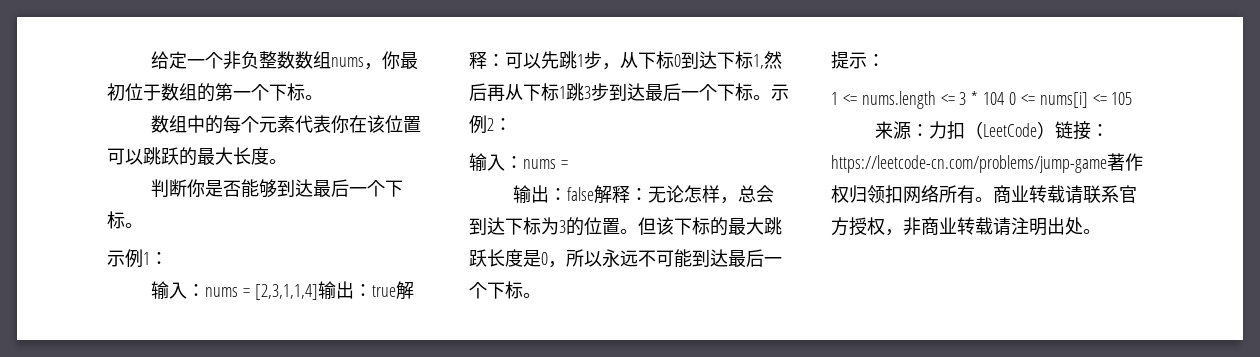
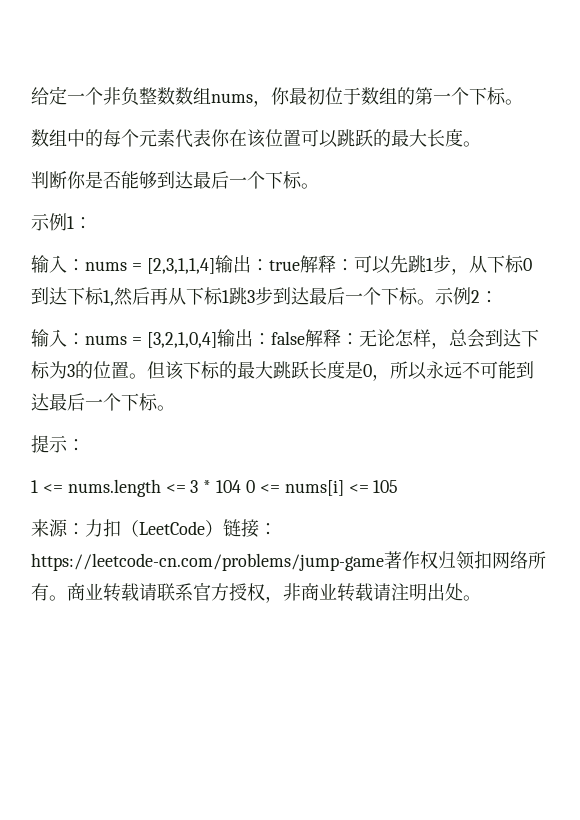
(568, 164) // -> [146,332,217,348] [3,2,1,0,4]

